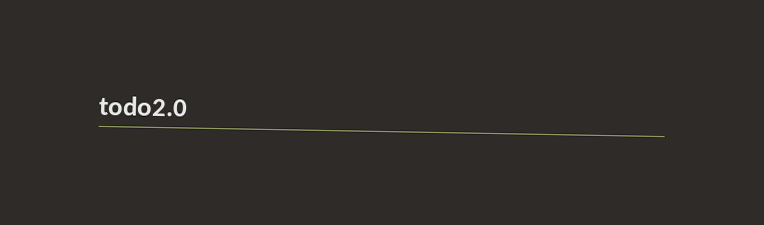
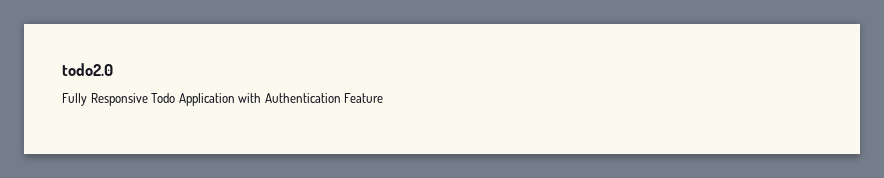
(188, 106) none -> [62,93,384,106] // Fully Responsive Todo Application with Authentication Feature

